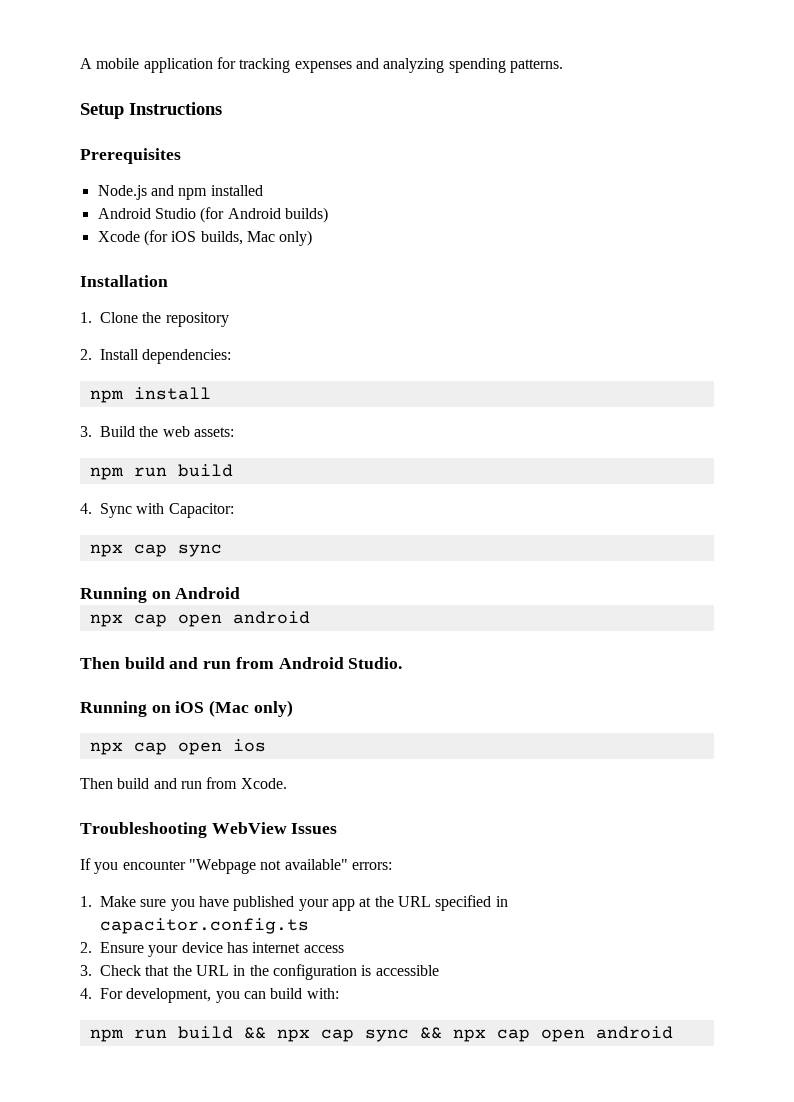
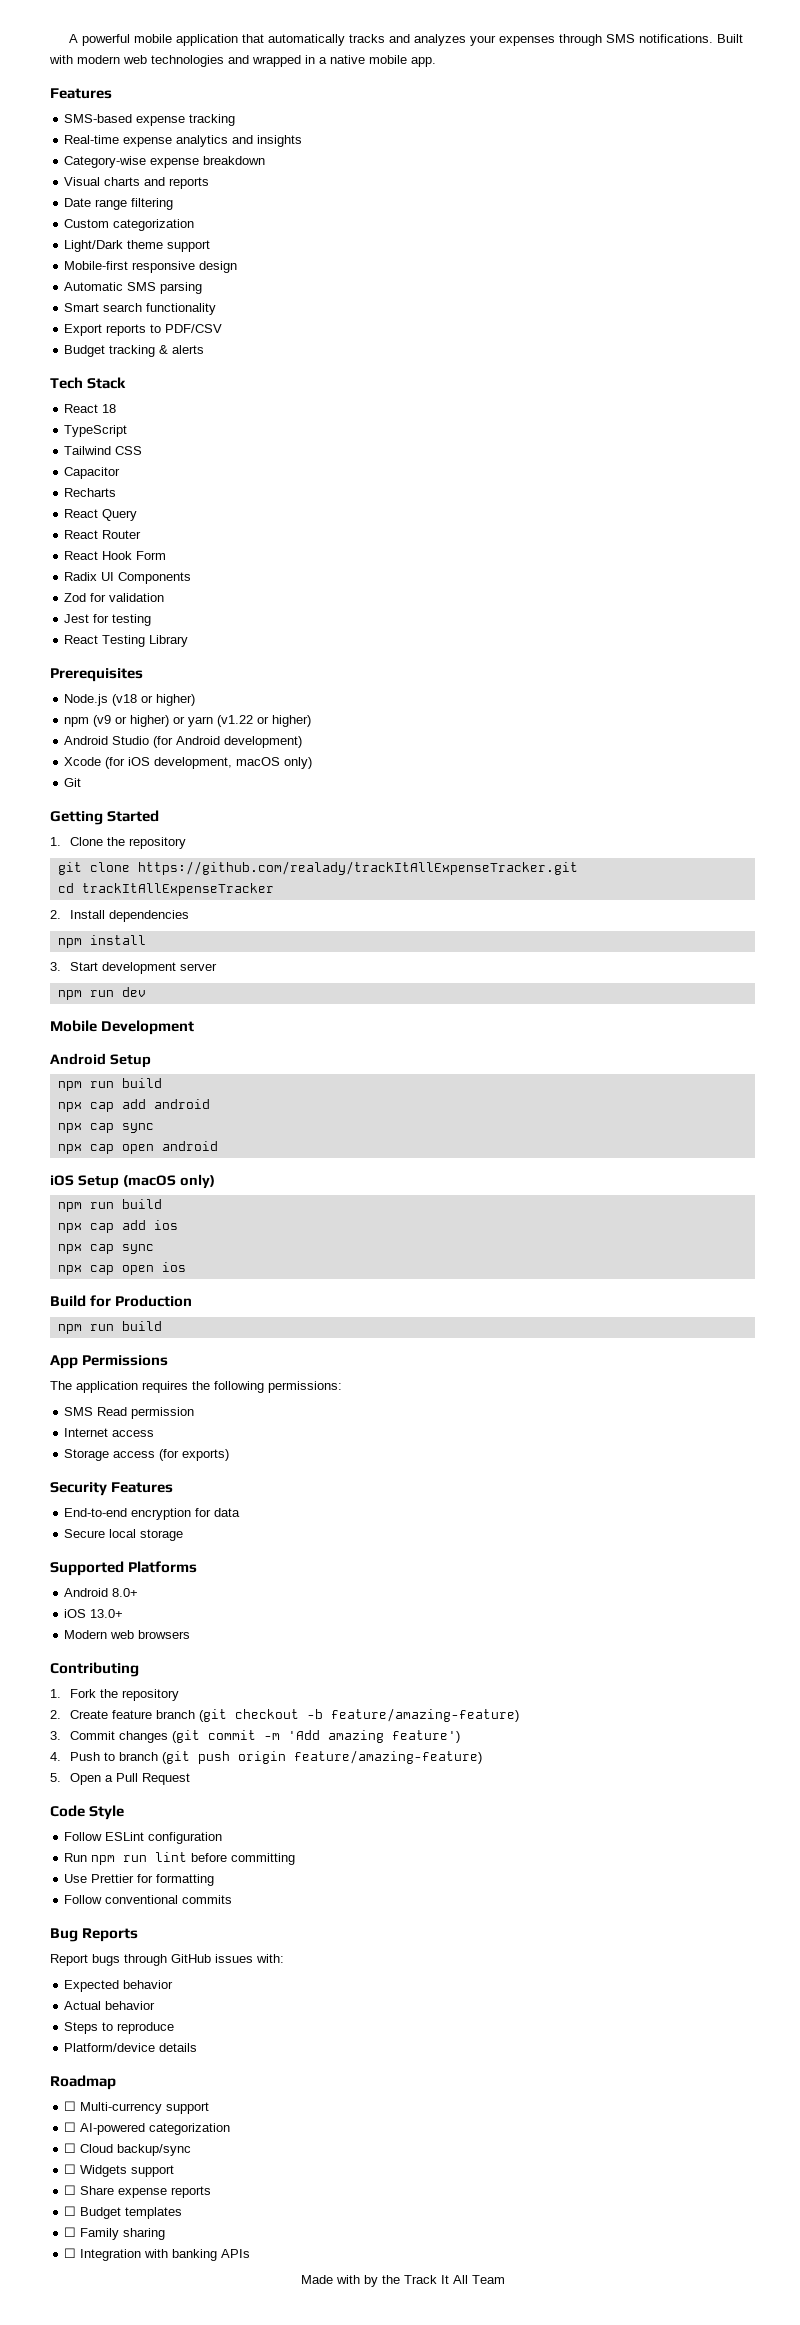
(92, 63) none -> [82,34,131,46] powerful
[216,57,563,73] [80,102,222,119] [80,148,181,164] [97,185,263,200] for tracking expenses and analyzing spending patterns. // Setup Instructions // Prerequisites // Node.js and npm installed -> [242,34,744,46] [49,55,436,67] [50,88,112,99] [64,114,236,126] [64,135,303,147] [64,156,266,168] [64,177,210,189] [64,198,174,210] [64,219,195,231] [64,240,211,252] [64,261,238,273] [64,282,203,294] [64,303,217,315] [64,324,223,336] [64,345,205,357] [50,377,127,389] [64,404,117,413] [64,425,128,437] [64,446,143,455] [64,467,121,479] [64,488,117,497] [64,509,138,521] [64,530,142,539] [64,551,167,560] [64,572,192,584] [64,593,165,602] [64,614,152,626] [64,635,189,647] [50,668,143,682] [64,694,196,706] [64,715,312,727] that automatically tracks and analyzes your expenses through SMS notifications. Built with modern web technologies and wrapped in a native mobile app. // Features // SMS-based expense tracking // Real-time expense analytics and insights // Category-wise expense breakdown // Visual charts and reports // Date range filtering // Custom categorization // Light/Dark theme support // Mobile-first responsive design // Automatic SMS parsing // Smart search functionality // Export reports to PDF/CSV // Budget tracking & alerts // Tech Stack // React 18 // TypeScript // Tailwind CSS // Capacitor // Recharts // React Query // React Router // React Hook Form // Radix UI Components // Zod for validation // Jest for testing // React Testing Library // Prerequisites // Node.js (v18 or higher) // npm (v9 or higher) or yarn (v1.22 or higher)
[284,207,328,223] builds) -> [224,736,303,748] development)
[200,230,313,246] [80,275,168,287] builds, Mac only) // Installation -> [154,757,313,769] [64,778,82,787] [50,810,160,825] development, macOS only) // Git // Getting Started
(229, 319) none -> [57,861,578,875] [57,883,274,896] // git clone https://github.com/realady/trackItAllExpenseTracker.git // cd trackItAllExpenseTracker
[142,349,232,364] dependencies: -> [108,910,189,922] dependencies
[100,426,234,437] [89,464,233,480] [80,503,234,518] [89,544,222,557] [80,587,241,603] Build the web assets: // npm run build // 4. Sync with Capacitor: // npx cap sync // Running on Android -> [69,962,217,974] [57,987,146,1000] [50,1020,195,1035] [50,1053,151,1068] [57,1078,162,1091] [57,1099,210,1112] [57,1123,154,1133] Start development server // npm run dev // Mobile Development // Android Setup // npm run build // npx cap add android // npx cap sync
[80,657,403,669] [80,700,293,717] [89,739,266,755] [80,777,287,789] [80,822,338,838] [80,858,392,874] [80,895,508,911] [100,918,309,934] [80,942,344,957] [80,964,439,980] [80,988,339,1003] [89,1026,673,1042] Then build and run from Android Studio. // Running on iOS (Mac only) // npx cap open ios // Then build and run from Xcode. // Troubleshooting WebView Issues // If you encounter "Webpage not available" errors: // 1. Make sure you have published your app at the URL specified in capacitor.config.ts // 2. Ensure your device has internet access // 3. Check that the URL in the configuration is accessible // 4. For development, you can build with: // npm run build && npx cap sync && npx cap open android -> [50,1174,215,1189] [57,1199,162,1212] [57,1220,178,1233] [57,1244,154,1254] [57,1262,186,1275] [50,1295,193,1307] [57,1321,162,1334] [50,1355,169,1369] [50,1381,342,1393] [64,1407,195,1419] [64,1428,155,1437] [64,1449,230,1461] [50,1482,174,1496] [64,1508,241,1520] [64,1529,184,1541] [50,1561,198,1576] [64,1588,139,1597] [64,1609,124,1618] [64,1630,191,1639] [50,1662,139,1677] [50,1689,179,1701] [50,1708,519,1722] [50,1730,460,1743] [50,1750,482,1764] [50,1773,190,1785] [50,1805,125,1820] [64,1832,223,1844] [64,1852,296,1865] [64,1874,215,1886] [64,1895,233,1904] [50,1928,139,1942] [50,1954,284,1966] [64,1980,174,1992] [64,2001,156,2010] [64,2022,175,2034] [64,2043,198,2052] [50,2075,116,2090] [64,2101,210,2114] [64,2122,231,2135] [64,2143,192,2156] [64,2164,175,2177] [64,2185,212,2198] [64,2206,183,2219] [64,2227,166,2240] [64,2248,251,2261] [300,2275,505,2287] iOS Setup (macOS only) // npm run build // npx cap add ios // npx cap sync // npx cap open ios // Build for Production // npm run build // App Permissions // The application requires the following permissions: // SMS Read permission // Internet access // Storage access (for exports) // Security Features // End-to-end encryption for data // Secure local storage // Supported Platforms // Android 8.0+ // iOS 13.0+ // Modern web browsers // Contributing // 1. Fork the repository // 2. Create feature branch (git checkout -b feature/amazing-feature) // 3. Commit changes (git commit -m 'Add amazing feature') // 4. Push to branch (git push origin feature/amazing-feature) // 5. Open a Pull Request // Code Style // Follow ESLint configuration // Run npm run lint before committing // Use Prettier for formatting // Follow conventional commits // Bug Reports // Report bugs through GitHub issues with: // Expected behavior // Actual behavior // Steps to reproduce // Platform/device details // Roadmap // ☐ Multi-currency support // ☐ AI-powered categorization // ☐ Cloud backup/sync // ☐ Widgets support // ☐ Share expense reports // ☐ Budget templates // ☐ Family sharing // ☐ Integration with banking APIs // Made with by the Track It All Team

